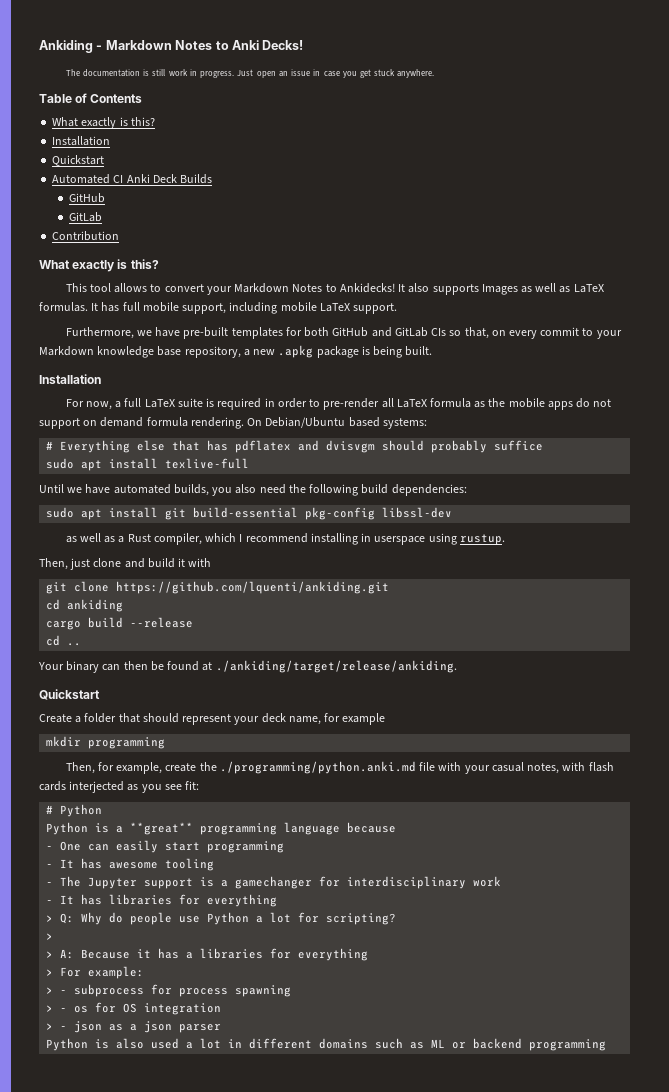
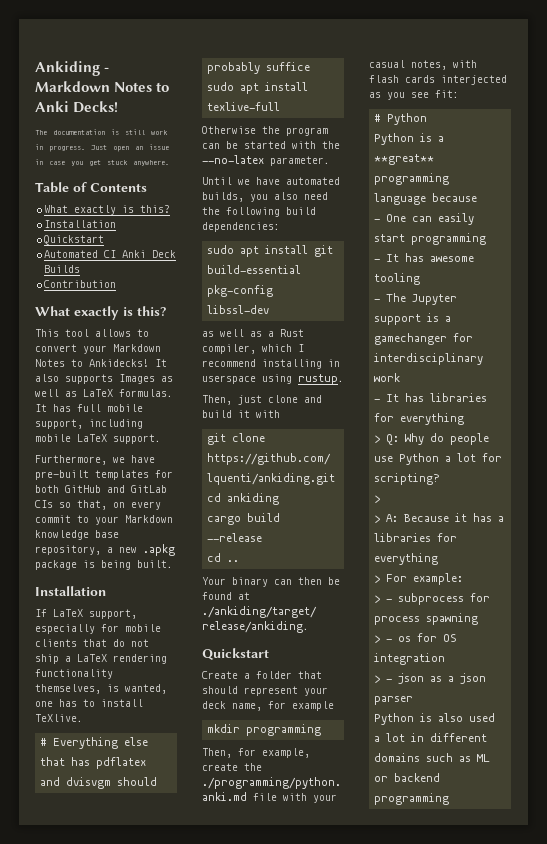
[68,193,105,203] [68,212,102,222] // GitHub // GitLab -> (81, 269) none
[65,398,612,410] [39,417,427,429] For now, a full LaTeX suite is required in order to pre-render all LaTeX formula as the mobile apps do not support on demand formula rendering. On Debian/Ubuntu based systems: -> [35,609,137,619] [35,624,161,634] [35,639,149,647] [35,654,167,664] [35,669,113,679] [35,684,167,694] [35,699,143,707] [35,714,83,722] If LaTeX support, especially for mobile clients that do not ship a LaTeX rendering functionality themselves, is wanted, one has to install TeXlive.
(250, 463) none -> [202,126,328,136] [202,141,340,149] [202,155,330,166] // Otherwise the program can be started with the --no-latex parameter.

